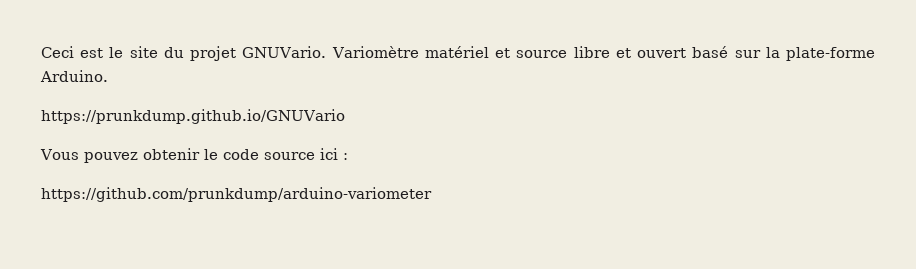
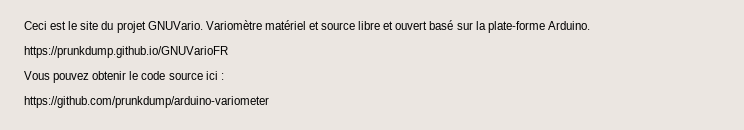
[41,109,345,124] https://prunkdump.github.io/GNUVario -> [24,46,228,58] https://prunkdump.github.io/GNUVarioFR

